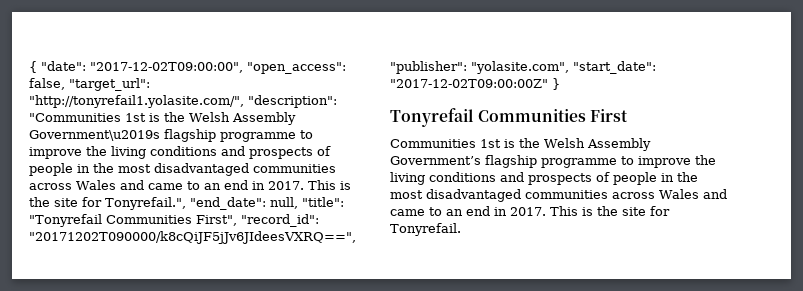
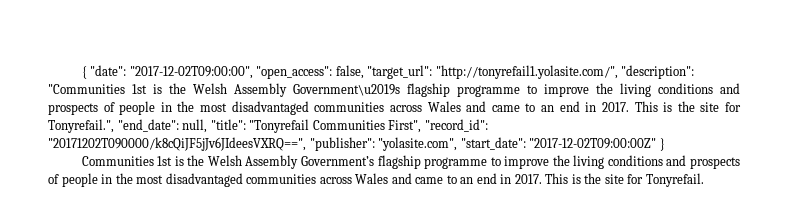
[390,108,629,127] // Tonyrefail Communities First -> (665, 144) none

